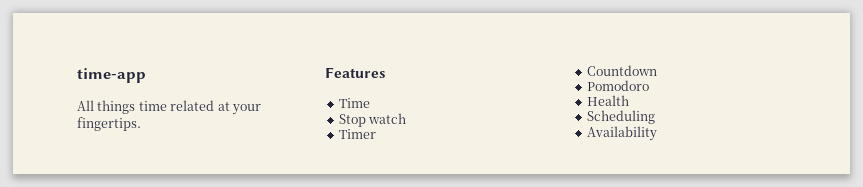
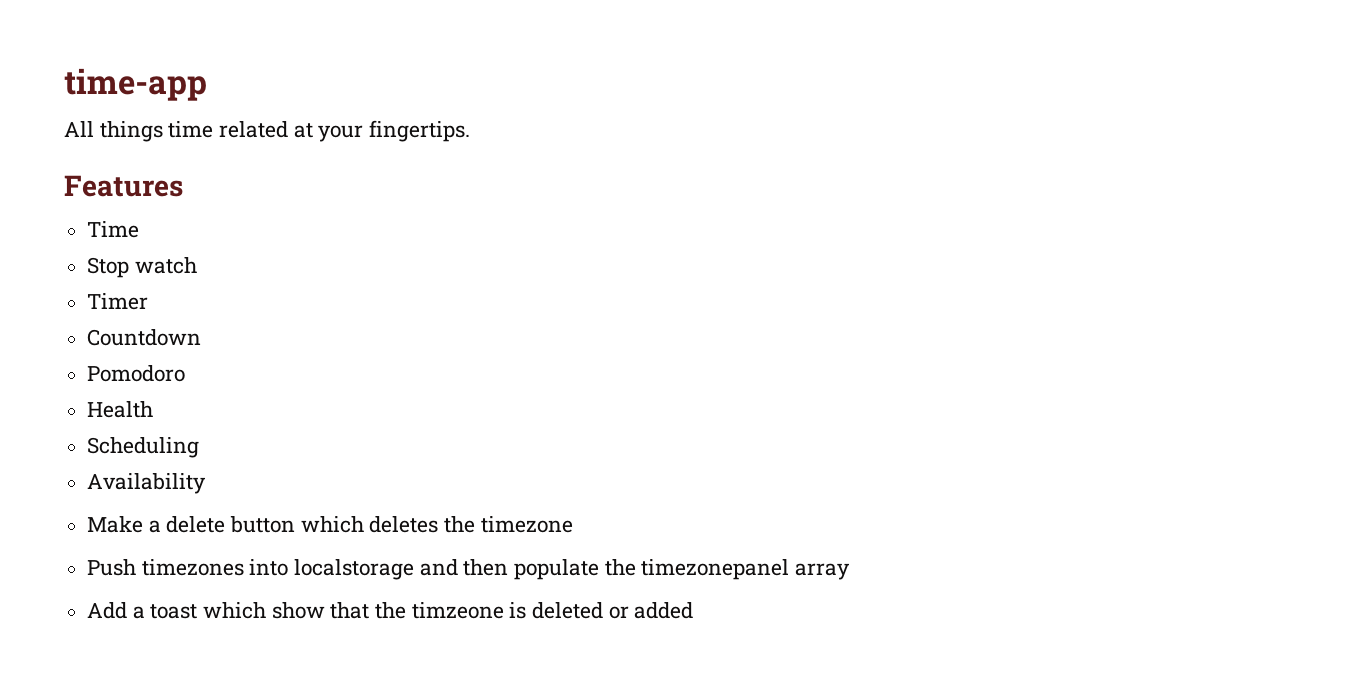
(657, 133) none -> [87,516,573,533] [87,559,851,580] [87,602,694,619] // Make a delete button which deletes the timezone // Push timezones into localstorage and then populate the timezonepanel array // Add a toast which show that the timzeone is deleted or added

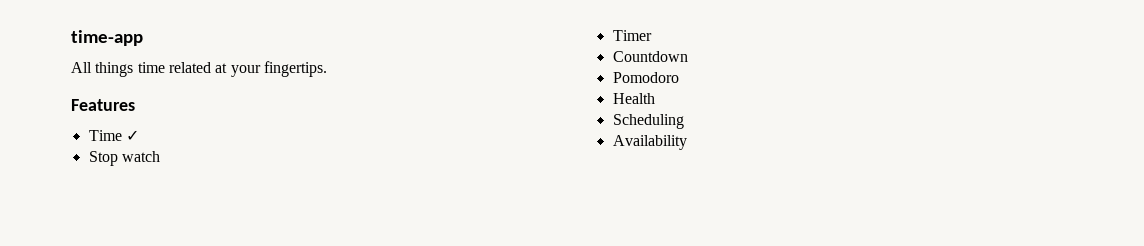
(140, 229) none -> [125,130,139,141] ✓
[87,516,573,533] [87,559,851,580] [87,602,694,619] // Make a delete button which deletes the timezone // Push timezones into localstorage and then populate the timezonepanel array // Add a toast which show that the timzeone is deleted or added -> (687, 142) none

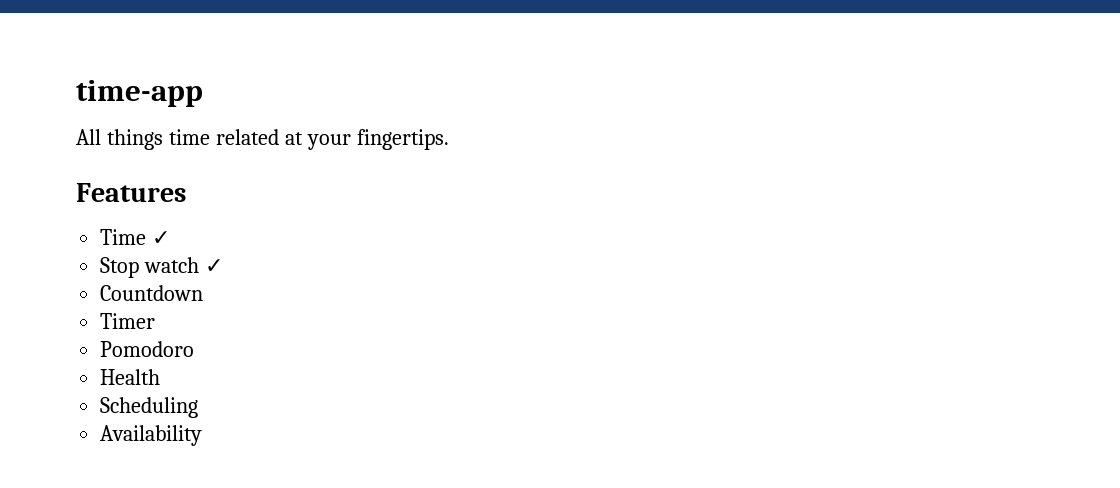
(160, 156) none -> [205,259,224,273] [100,285,204,301] ✓ // Countdown
[612,51,688,62] // Countdown -> (156, 321) none

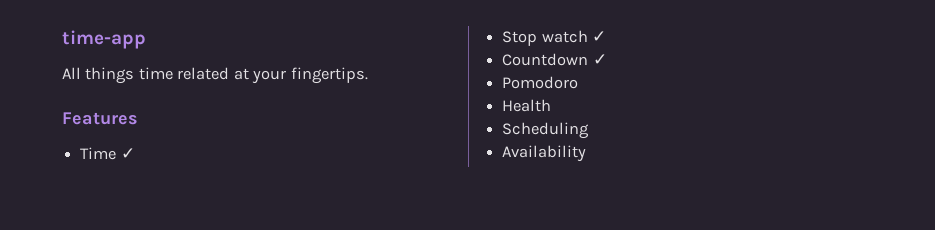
[100,313,156,329] // Timer -> [592,54,607,65] ✓

